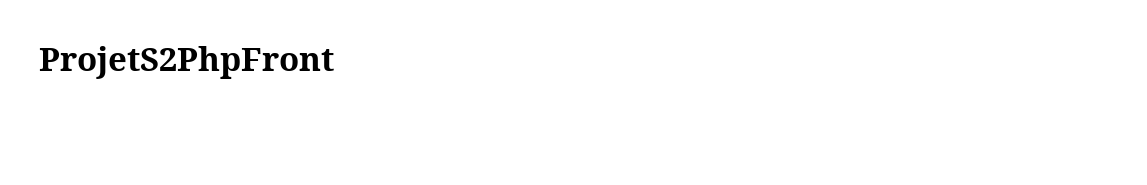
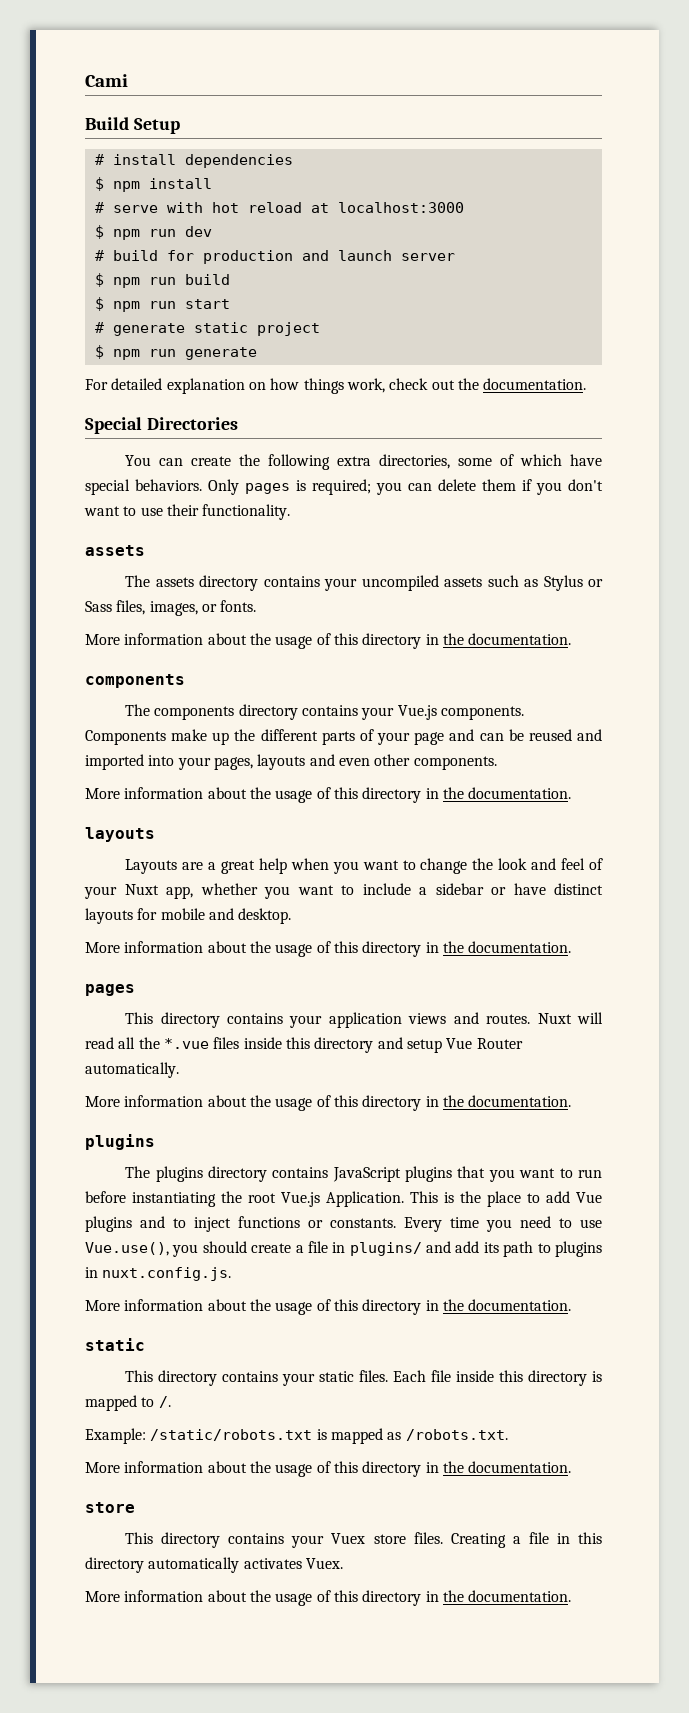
[39,46,334,79] ProjetS2PhpFront -> [85,74,128,87] [85,117,180,134] [94,154,293,168] [94,177,212,192] [94,202,464,213] [94,225,212,240] [94,250,455,264] [94,273,230,288] [94,297,230,312] [94,322,320,336] [94,345,257,360] [85,378,587,394] [85,417,238,434] [125,454,602,470] [85,479,603,495] [84,504,291,520] [85,545,145,556] [125,575,603,591] [85,600,257,616] [85,633,572,649] [85,674,185,688] [125,704,525,720] [85,729,602,745] [85,754,497,770] [85,787,572,803] [85,827,155,842] [125,858,603,874] [84,883,603,899] [85,908,292,924] [85,941,572,957] [85,984,135,996] [125,1012,603,1028] [85,1037,523,1053] [85,1062,179,1078] [85,1095,572,1111] [85,1134,155,1150] [125,1166,602,1182] [85,1191,602,1207] [85,1216,602,1232] [85,1241,603,1257] [85,1267,232,1281] [85,1299,572,1315] [85,1338,145,1351] [125,1370,602,1386] [85,1395,171,1411] [85,1428,508,1444] [85,1461,572,1477] [85,1502,135,1513] [125,1532,602,1548] [85,1557,343,1573] [85,1590,572,1606] Cami // Build Setup // # install dependencies // $ npm install // # serve with hot reload at localhost:3000 // $ npm run dev // # build for production and launch server // $ npm run build // $ npm run start // # generate static project // $ npm run generate // For detailed explanation on how things work, check out the documentation. // Special Directories // You can create the following extra directories, some of which have special behaviors. Only pages is required; you can delete them if you don't want to use their functionality. // assets // The assets directory contains your uncompiled assets such as Stylus or Sass files, images, or fonts. // More information about the usage of this directory in the documentation. // components // The components directory contains your Vue.js components. Components make up the different parts of your page and can be reused and imported into your pages, layouts and even other components. // More information about the usage of this directory in the documentation. // layouts // Layouts are a great help when you want to change the look and feel of your Nuxt app, whether you want to include a sidebar or have distinct layouts for mobile and desktop. // More information about the usage of this directory in the documentation. // pages // This directory contains your application views and routes. Nuxt will read all the *.vue files inside this directory and setup Vue Router automatically. // More information about the usage of this directory in the documentation. // plugins // The plugins directory contains JavaScript plugins that you want to run before instantiating the root Vue.js Application. This is the place to add Vue plugins and to inject functions or constants. Every time you need to use Vue.use(), you should create a file in plugins/ and add its path to plugins in nuxt.config.js. // More information about the usage of this directory in the documentation. // static // This directory contains your static files. Each file inside this directory is mapped to /. // Example: /static/robots.txt is mapped as /robots.txt. // More information about the usage of this directory in the documentation. // store // This directory contains your Vuex store files. Creating a file in this directory automatically activates Vuex. // More information about the usage of this directory in the documentation.

